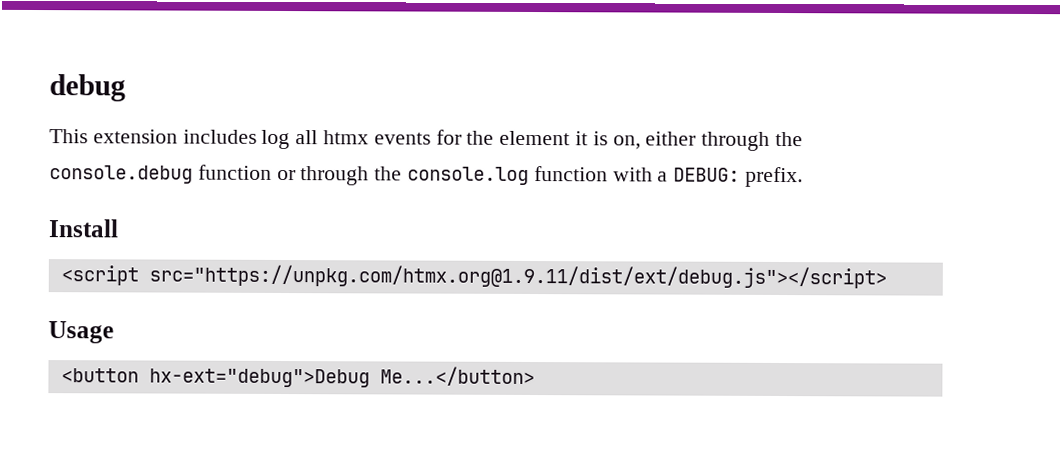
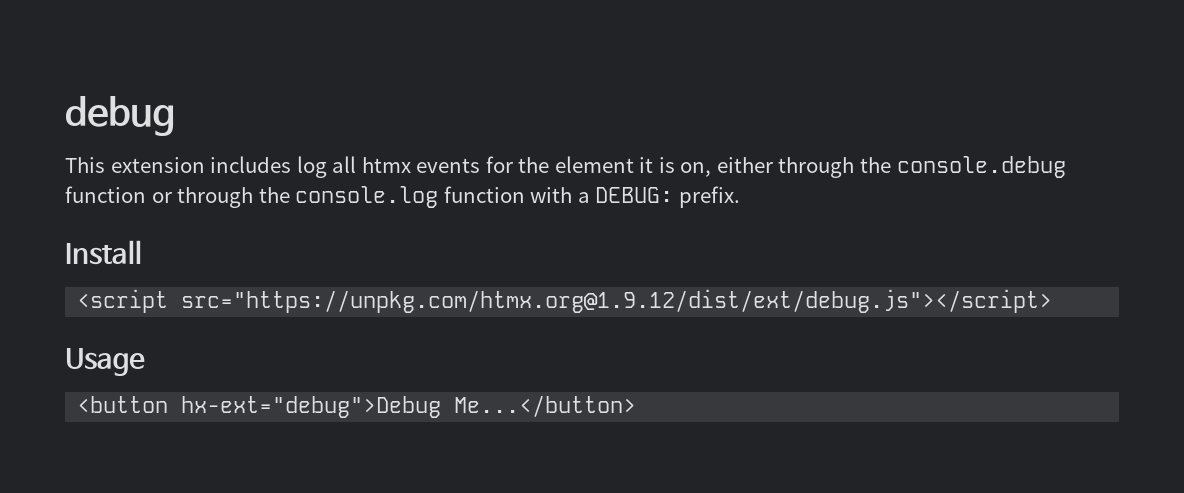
[148,264,887,289] src="https://unpkg.com/htmx.org@1.9.11/dist/ext/debug.js"></script> -> [181,289,1053,313] src="https://unpkg.com/htmx.org@1.9.12/dist/ext/debug.js"></script>

